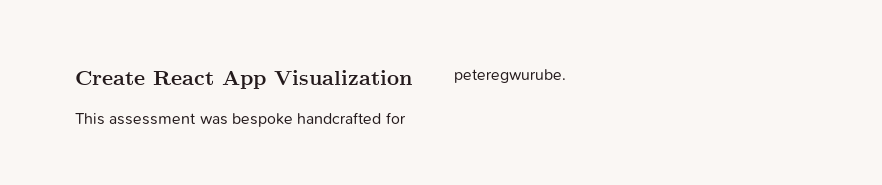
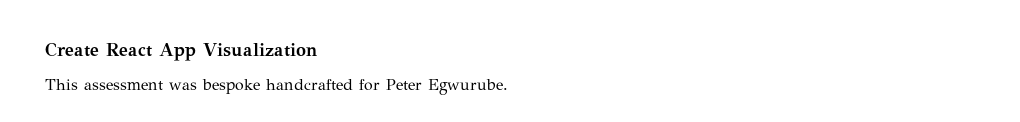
[454,69,566,83] peteregwurube. -> [386,79,508,95] Peter Egwurube.

